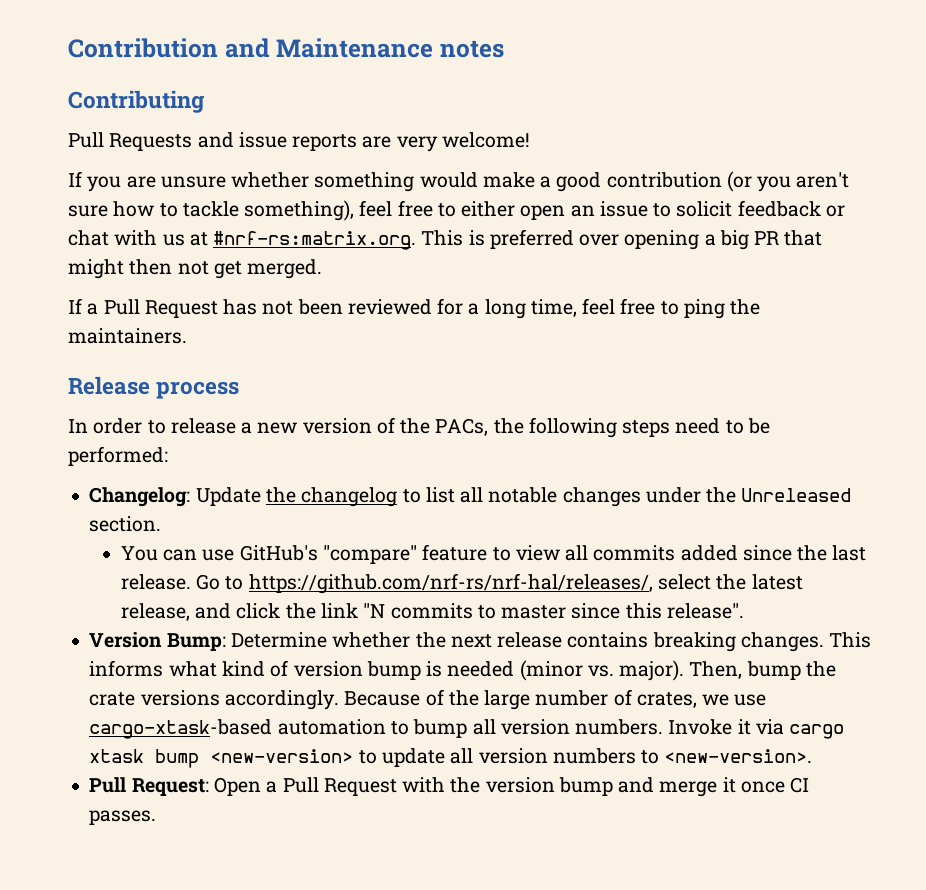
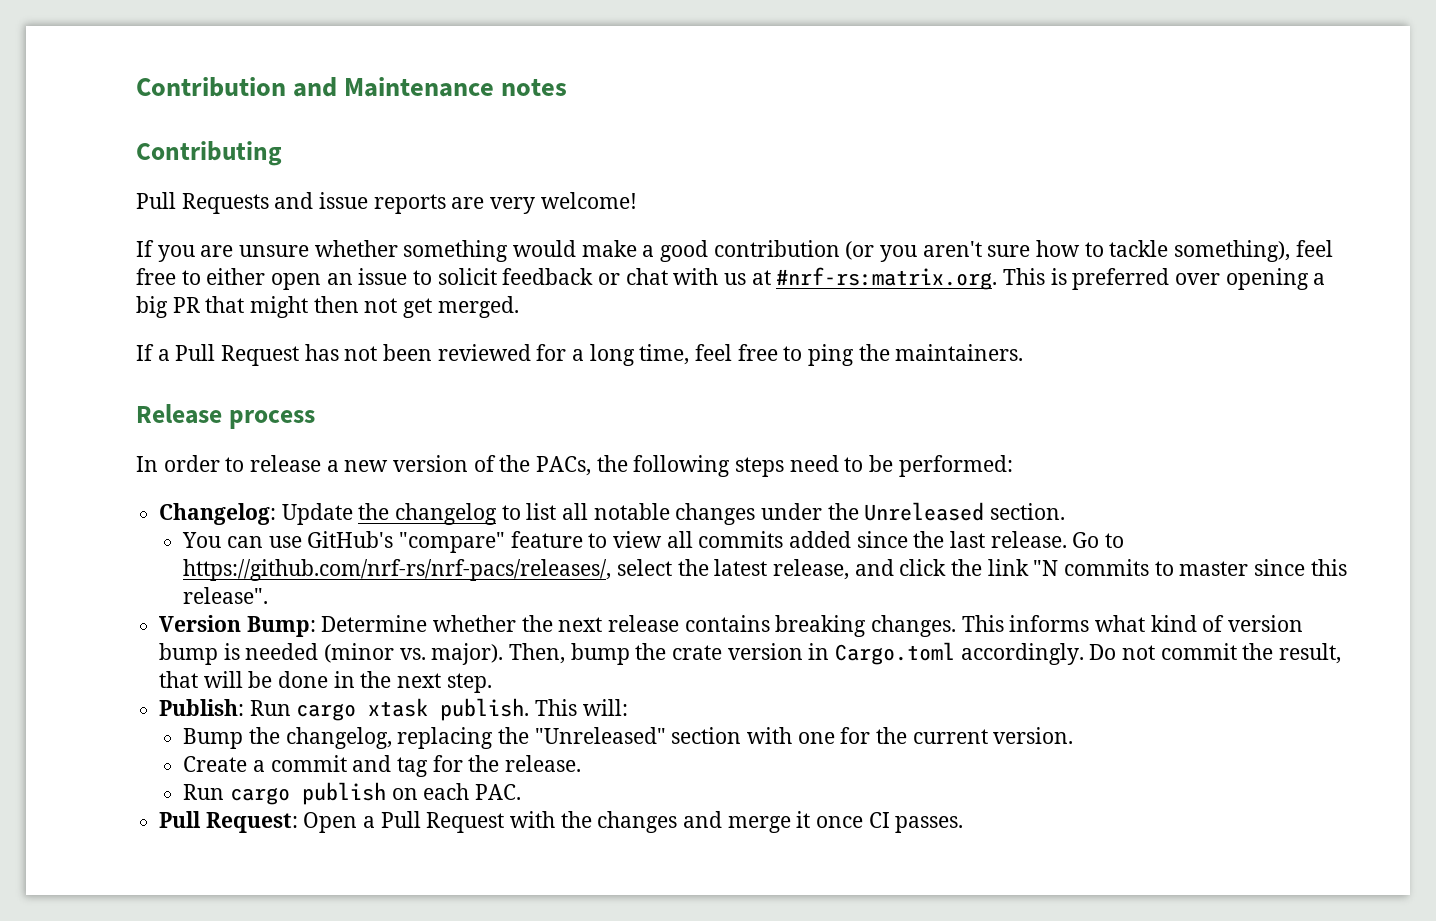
[248,573,653,594] https://github.com/nrf-rs/nrf-hal/releases/, -> [183,559,612,581] https://github.com/nrf-rs/nrf-pacs/releases/,
[140,689,767,710] [89,719,845,739] [89,748,813,768] versions accordingly. Because of the large number of crates, we use cargo-xtask-based automation to bump all version numbers. Invoke it via cargo xtask bump <new-version> to update all version numbers to <new-version>. -> [727,642,1342,665] [159,671,492,693] [159,698,628,721] [183,727,1074,749] [183,755,582,777] [183,782,522,805] version in Cargo.toml accordingly. Do not commit the result, that will be done in the next step. // Publish: Run cargo xtask publish. This will: // Bump the changelog, replacing the "Unreleased" section with one for the current version. // Create a commit and tag for the release. // Run cargo publish on each PAC.
[485,777,613,796] version bump -> [597,811,678,833] changes

